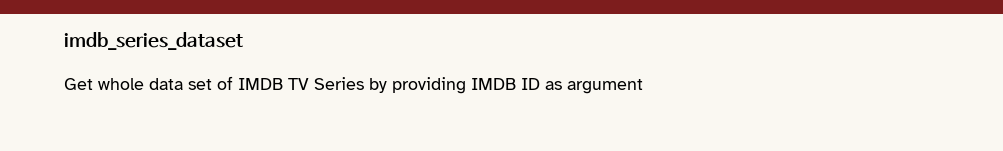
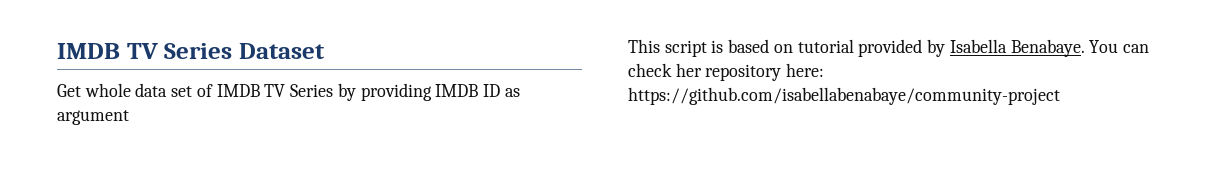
[64,32,243,50] imdb_series_dataset -> [57,43,325,59] IMDB TV Series Dataset
(643, 86) none -> [628,39,1149,57] [628,63,825,81] [628,87,1060,105] // This script is based on tutorial provided by Isabella Benabaye. You can check her repository here: https://github.com/isabellabenabaye/community-project

